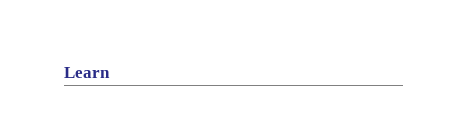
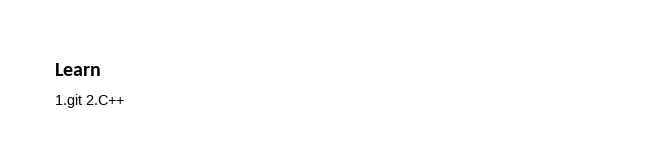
(110, 72) none -> [55,94,124,108] // 1.git 2.C++

